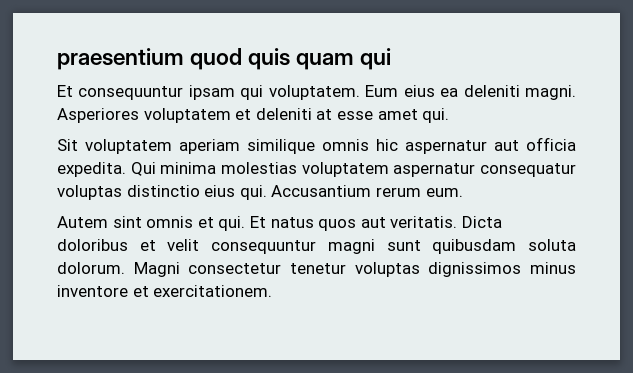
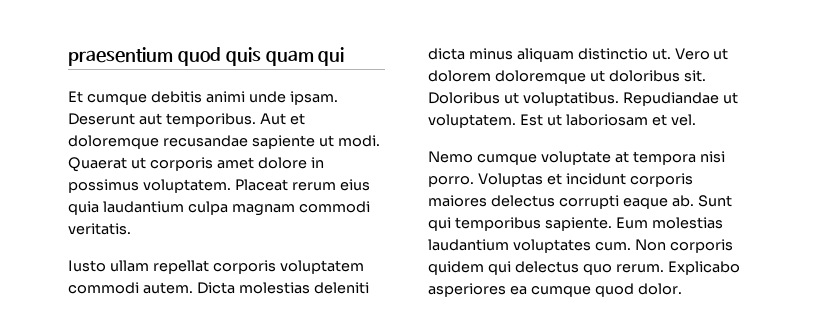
[78,85,577,100] [57,108,450,123] [57,137,576,154] [57,162,577,177] [57,185,463,200] [57,216,502,231] [57,239,576,254] [57,262,576,277] [57,285,273,297] consequuntur ipsam qui voluptatem. Eum eius ea deleniti magni. Asperiores voluptatem et deleniti at esse amet qui. // Sit voluptatem aperiam similique omnis hic aspernatur aut officia expedita. Qui minima molestias voluptatem aspernatur consequatur voluptas distinctio eius qui. Accusantium rerum eum. // Autem sint omnis et qui. Et natus quos aut veritatis. Dicta doloribus et velit consequuntur magni sunt quibusdam soluta dolorum. Magni consectetur tenetur voluptas dignissimos minus inventore et exercitationem. -> [86,91,338,105] [68,113,305,127] [68,135,380,149] [68,157,324,172] [68,179,370,193] [68,201,370,216] [68,223,131,235] [68,260,364,274] [68,282,369,294] [428,48,729,62] [428,70,706,84] [428,92,738,106] [428,114,696,128] [428,151,725,165] [428,173,693,187] [428,195,732,209] [428,217,723,231] [428,239,733,253] [428,261,740,275] [428,283,682,297] cumque debitis animi unde ipsam. Deserunt aut temporibus. Aut et doloremque recusandae sapiente ut modi. Quaerat ut corporis amet dolore in possimus voluptatem. Placeat rerum eius quia laudantium culpa magnam commodi veritatis. // Iusto ullam repellat corporis voluptatem commodi autem. Dicta molestias deleniti dicta minus aliquam distinctio ut. Vero ut dolorem doloremque ut doloribus sit. Doloribus ut voluptatibus. Repudiandae ut voluptatem. Est ut laboriosam et vel. // Nemo cumque voluptate at tempora nisi porro. Voluptas et incidunt corporis maiores delectus corrupti eaque ab. Sunt qui temporibus sapiente. Eum molestias laudantium voluptates cum. Non corporis quidem qui delectus quo rerum. Explicabo asperiores ea cumque quod dolor.

